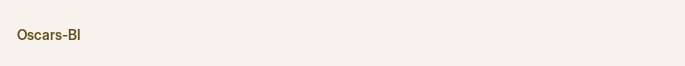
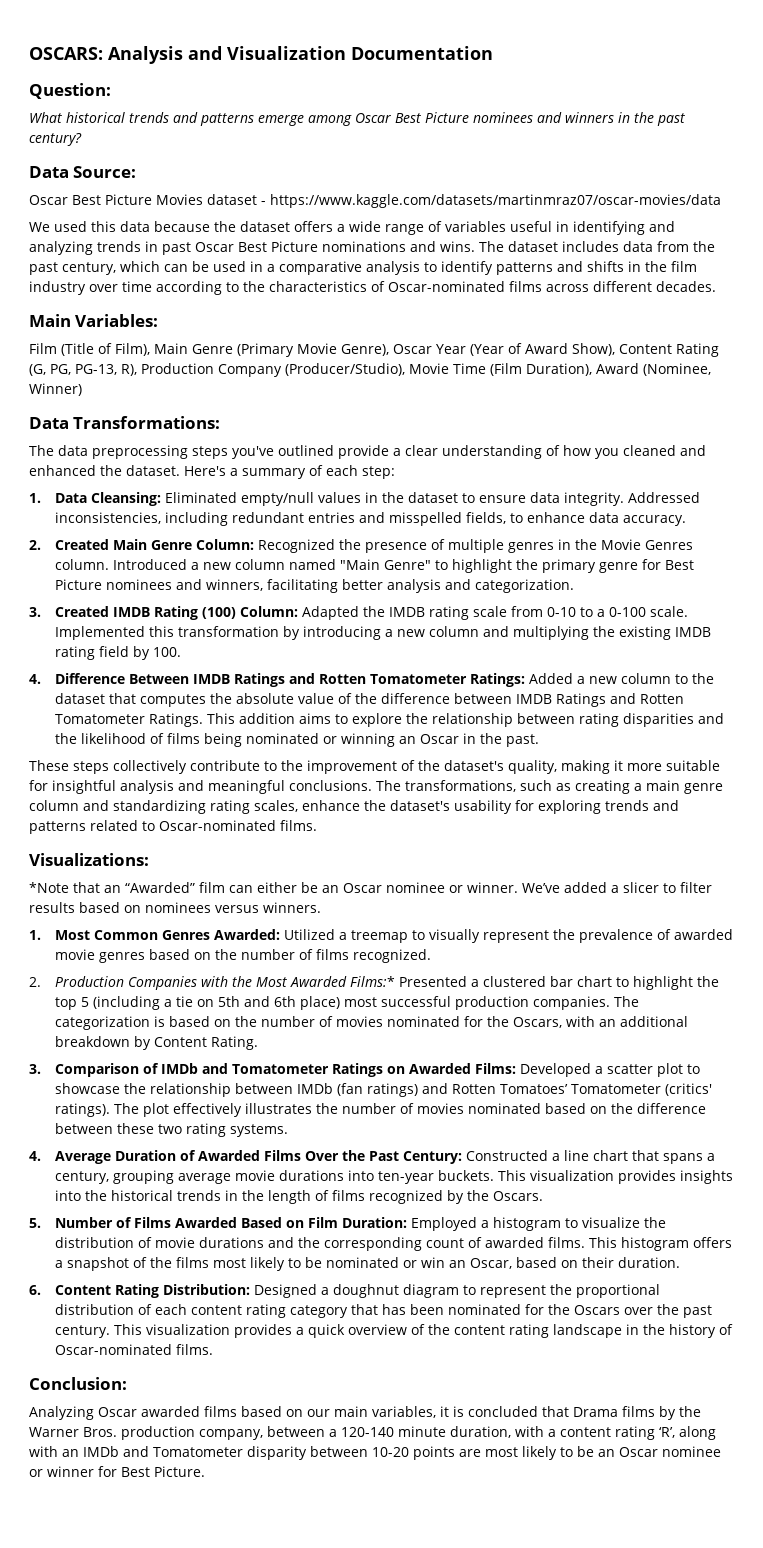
[17,29,81,40] Oscars-BI -> [29,46,493,64] [29,83,111,99] [29,112,685,126] [29,133,82,146] [29,166,137,178] [29,194,721,208] [29,221,675,235] [29,241,715,255] [29,261,697,275] [29,281,716,295] [29,314,159,327] [29,343,719,357] [29,363,711,377] [29,383,82,396] [29,416,221,429] [29,445,706,459] [29,465,395,479] [29,492,700,506] [54,512,686,526] [29,539,693,553] [54,559,694,573] [54,579,574,593] [29,606,688,620] [54,626,711,640] [54,646,181,660] [29,673,714,687] [54,693,684,707] [54,713,724,727] [54,733,539,747] [29,760,720,774] [29,780,723,794] [29,800,679,814] [29,820,317,834] [29,853,149,866] [29,882,712,893] [29,902,321,913] [29,929,733,943] [54,949,431,963] [29,976,719,990] [54,996,639,1010] [54,1016,688,1030] [54,1036,258,1050] [29,1063,700,1077] [54,1083,712,1097] [54,1103,706,1117] [54,1123,288,1137] [29,1150,715,1164] [54,1170,733,1184] [54,1190,543,1204] [29,1217,666,1231] [54,1237,732,1251] [54,1257,680,1271] [29,1284,660,1298] [54,1304,712,1318] [54,1324,733,1338] [54,1344,213,1355] [29,1377,127,1390] [29,1406,701,1420] [29,1426,716,1440] [29,1446,721,1460] [29,1466,205,1477] OSCARS: Analysis and Visualization Documentation // Question: // What historical trends and patterns emerge among Oscar Best Picture nominees and winners in the past century? // Data Source: // Oscar Best Picture Movies dataset - https://www.kaggle.com/datasets/martinmraz07/oscar-movies/data // We used this data because the dataset offers a wide range of variables useful in identifying and analyzing trends in past Oscar Best Picture nominations and wins. The dataset includes data from the past century, which can be used in a comparative analysis to identify patterns and shifts in the film industry over time according to the characteristics of Oscar-nominated films across different decades. // Main Variables: // Film (Title of Film), Main Genre (Primary Movie Genre), Oscar Year (Year of Award Show), Content Rating (G, PG, PG-13, R), Production Company (Producer/Studio), Movie Time (Film Duration), Award (Nominee, Winner) // Data Transformations: // The data preprocessing steps you've outlined provide a clear understanding of how you cleaned and enhanced the dataset. Here's a summary of each step: // 1. Data Cleansing: Eliminated empty/null values in the dataset to ensure data integrity. Addressed inconsistencies, including redundant entries and misspelled fields, to enhance data accuracy. // 2. Created Main Genre Column: Recognized the presence of multiple genres in the Movie Genres column. Introduced a new column named "Main Genre" to highlight the primary genre for Best Picture nominees and winners, facilitating better analysis and categorization. // 3. Created IMDB Rating (100) Column: Adapted the IMDB rating scale from 0-10 to a 0-100 scale. Implemented this transformation by introducing a new column and multiplying the existing IMDB rating field by 100. // 4. Difference Between IMDB Ratings and Rotten Tomatometer Ratings: Added a new column to the dataset that computes the absolute value of the difference between IMDB Ratings and Rotten Tomatometer Ratings. This addition aims to explore the relationship between rating disparities and the likelihood of films being nominated or winning an Oscar in the past. // These steps collectively contribute to the improvement of the dataset's quality, making it more suitable for insightful analysis and meaningful conclusions. The transformations, such as creating a main genre column and standardizing rating scales, enhance the dataset's usability for exploring trends and patterns related to Oscar-nominated films. // Visualizations: // *Note that an “Awarded” film can either be an Oscar nominee or winner. We’ve added a slicer to filter results based on nominees versus winners. // 1. Most Common Genres Awarded: Utilized a treemap to visually represent the prevalence of awarded movie genres based on the number of films recognized. // 2. Production Companies with the Most Awarded Films:* Presented a clustered bar chart to highlight the top 5 (including a tie on 5th and 6th place) most successful production companies. The categorization is based on the number of movies nominated for the Oscars, with an additional breakdown by Content Rating. // 3. Comparison of IMDb and Tomatometer Ratings on Awarded Films: Developed a scatter plot to showcase the relationship between IMDb (fan ratings) and Rotten Tomatoes’ Tomatometer (critics' ratings). The plot effectively illustrates the number of movies nominated based on the difference between these two rating systems. // 4. Average Duration of Awarded Films Over the Past Century: Constructed a line chart that spans a century, grouping average movie durations into ten-year buckets. This visualization provides insights into the historical trends in the length of films recognized by the Oscars. // 5. Number of Films Awarded Based on Film Duration: Employed a histogram to visualize the distribution of movie durations and the corresponding count of awarded films. This histogram offers a snapshot of the films most likely to be nominated or win an Oscar, based on their duration. // 6. Content Rating Distribution: Designed a doughnut diagram to represent the proportional distribution of each content rating category that has been nominated for the Oscars over the past century. This visualization provides a quick overview of the content rating landscape in the history of Oscar-nominated films. // Conclusion: // Analyzing Oscar awarded films based on our main variables, it is concluded that Drama films by the Warner Bros. production company, between a 120-140 minute duration, with a content rating ‘R’, along with an IMDb and Tomatometer disparity between 10-20 points are most likely to be an Oscar nominee or winner for Best Picture.

